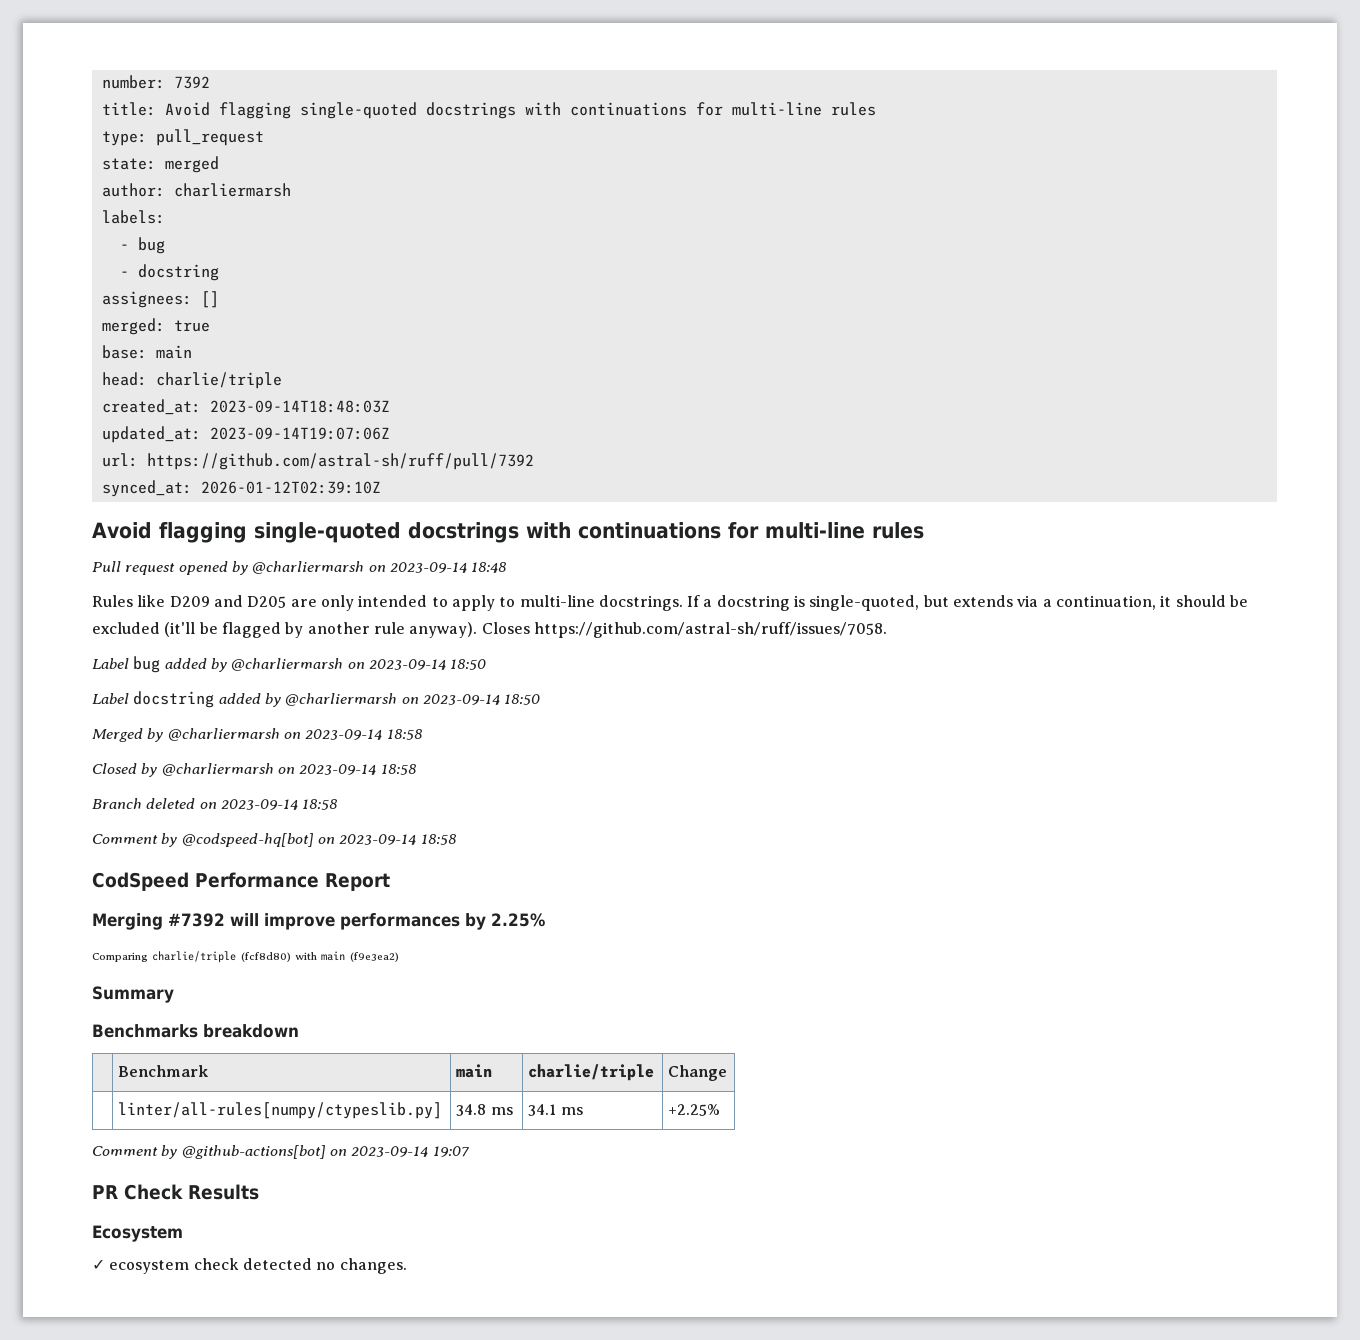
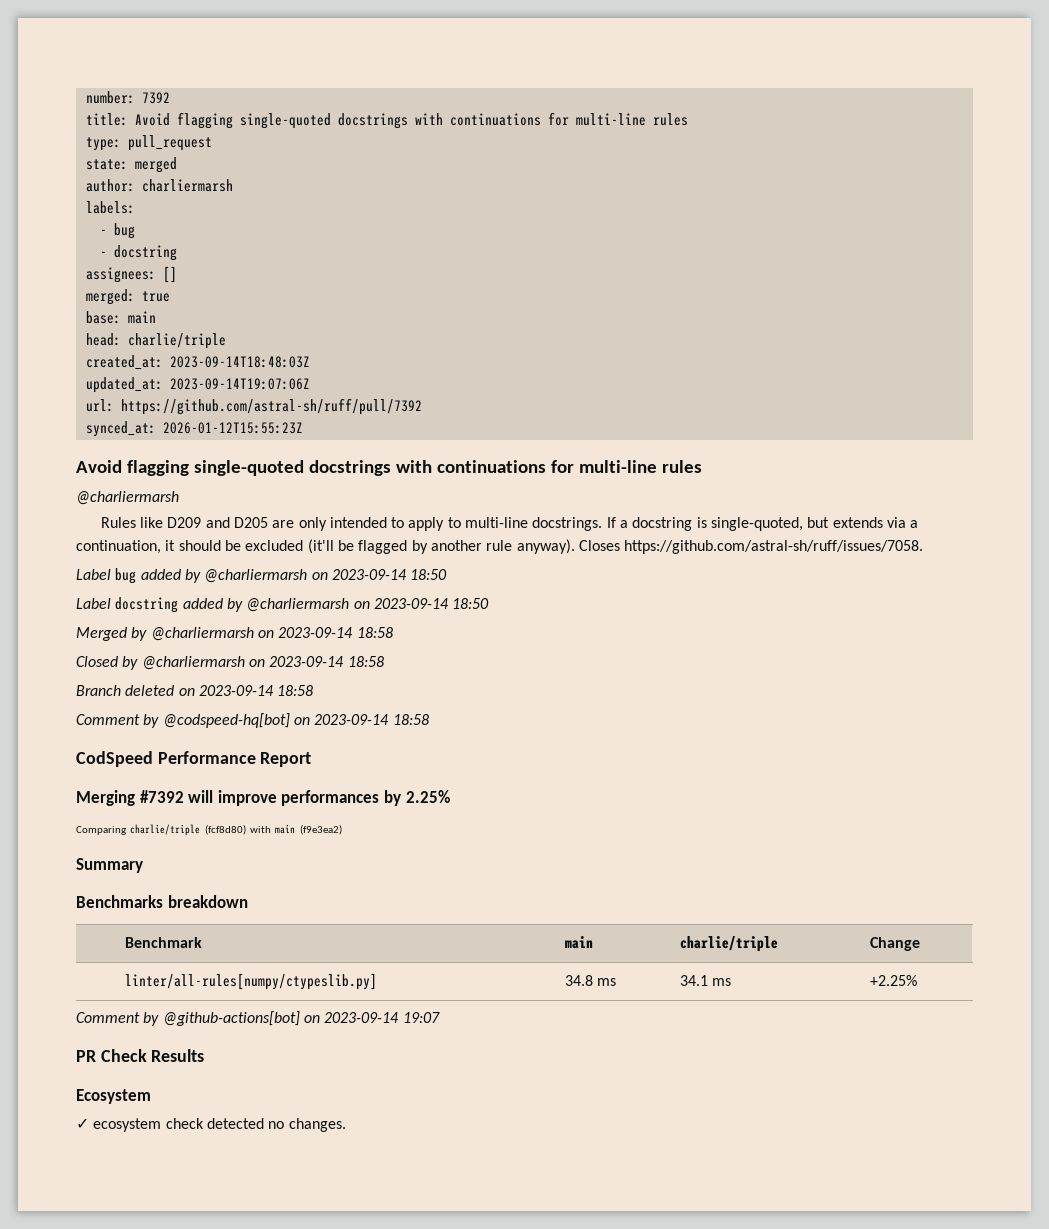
[200,481,381,494] [92,522,924,543] [92,561,507,575] 2026-01-12T02:39:10Z // Avoid flagging single-quoted docstrings with continuations for multi-line rules // Pull request opened by @charliermarsh on 2023-09-14 18:48 -> [162,422,303,434] [76,460,702,476] [76,491,179,505] 2026-01-12T15:55:23Z // Avoid flagging single-quoted docstrings with continuations for multi-line rules // @charliermarsh

